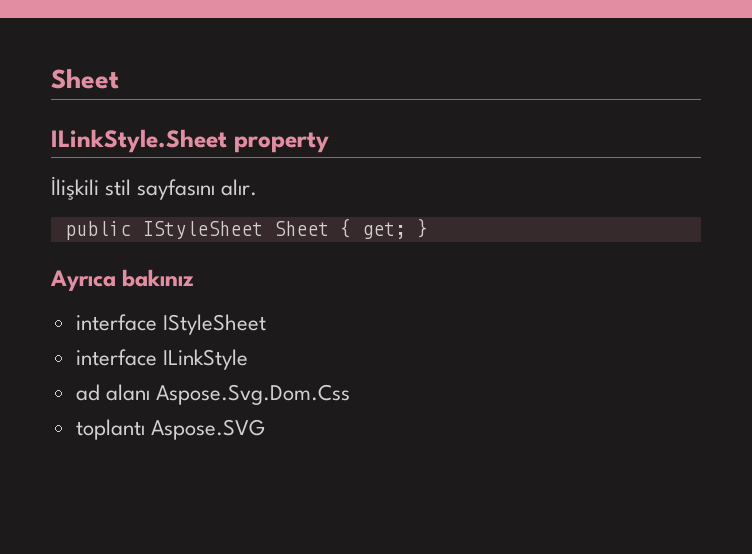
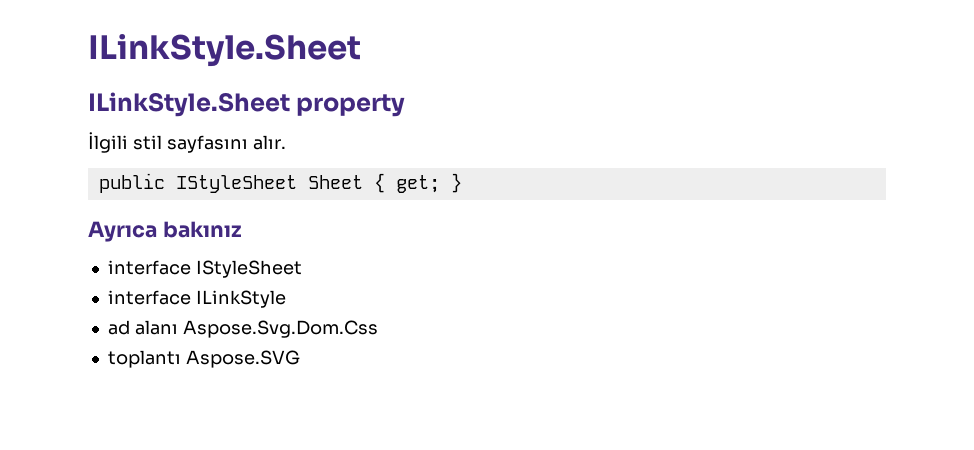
[51,69,119,89] Sheet -> [88,34,361,67] ILinkStyle.Sheet
[51,176,99,200] İlişkili -> [88,132,128,153] İlgili

